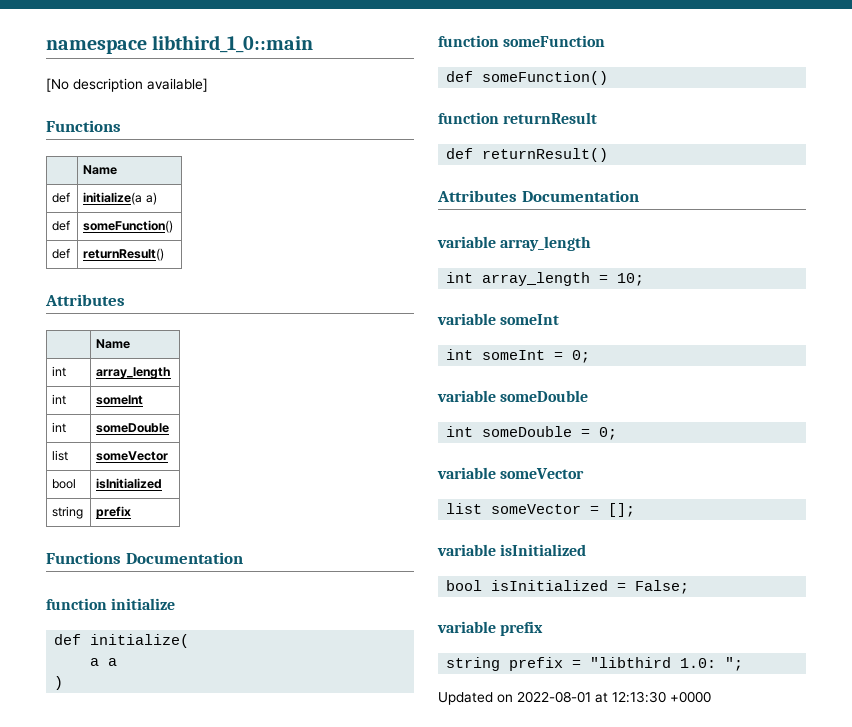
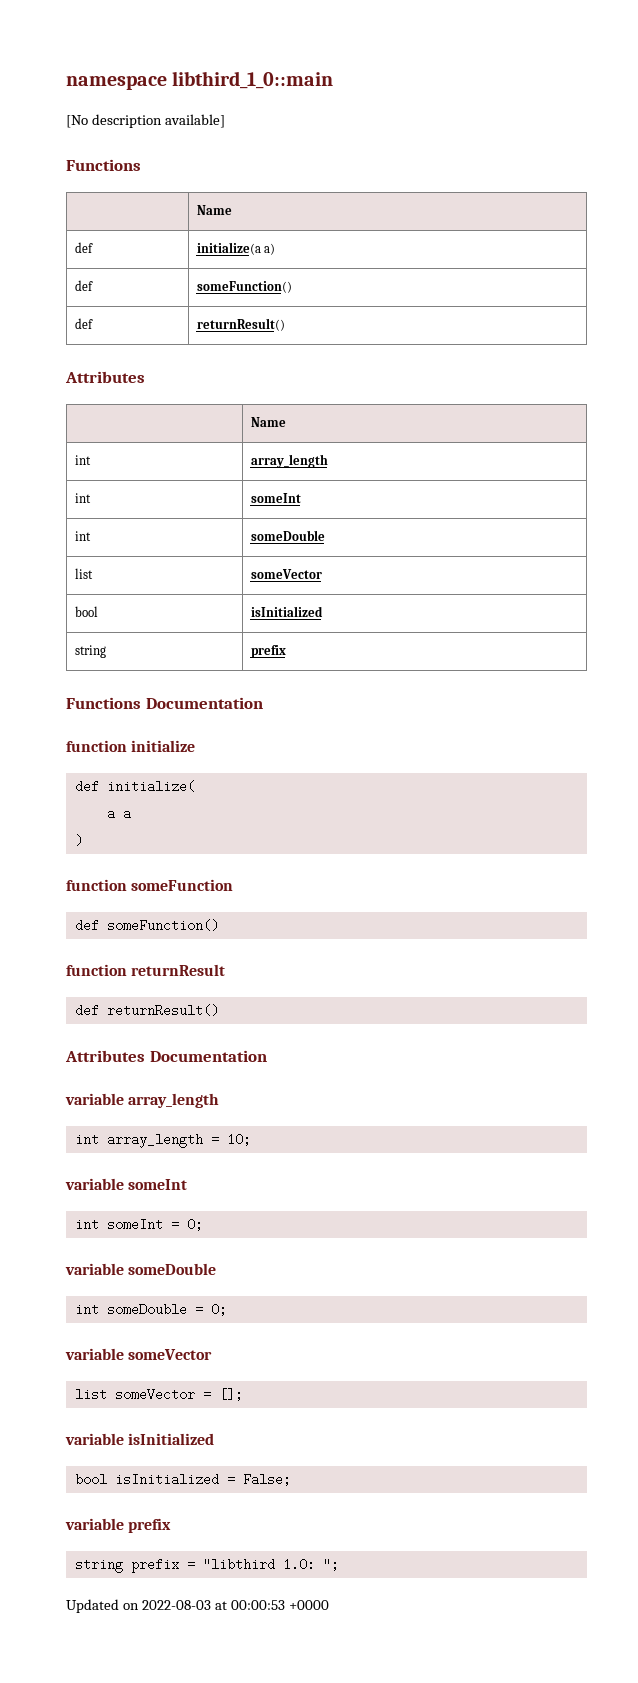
[517,691,666,703] 2022-08-01 at 12:13:30 -> [141,1600,285,1610] 2022-08-03 at 00:00:53

